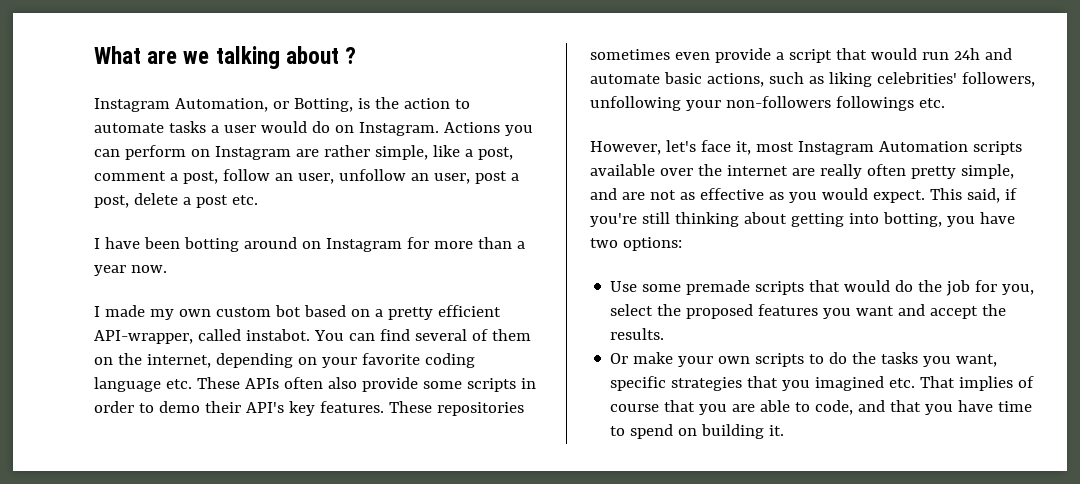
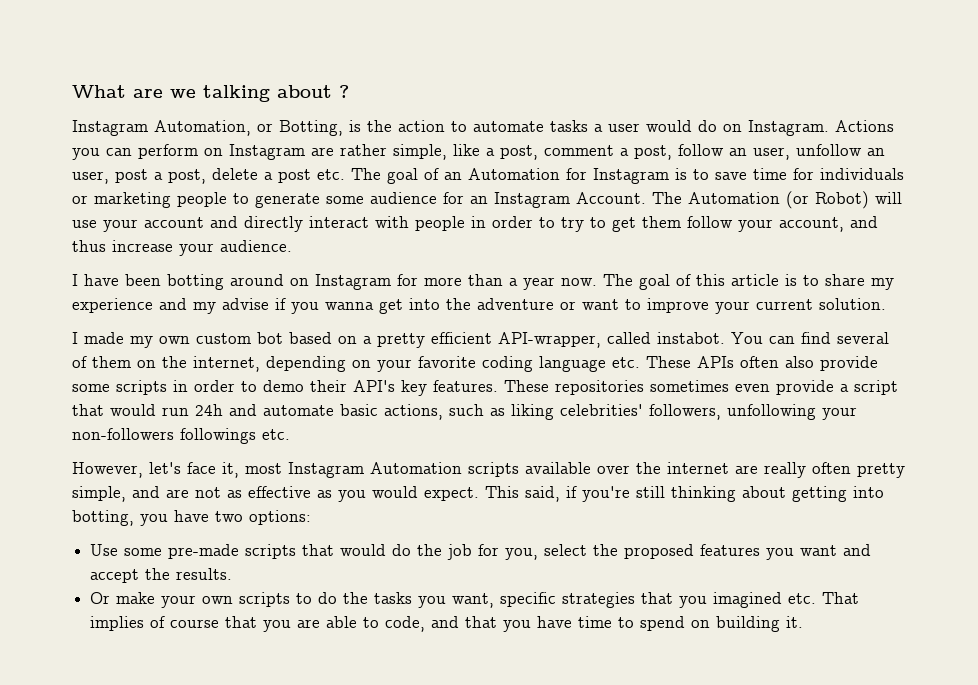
(258, 200) none -> [351,168,904,184] [72,191,902,209] [72,216,878,232] [72,240,292,256] The goal of an Automation for Instagram is to save time for individuals or marketing people to generate some audience for an Instagram Account. The Automation (or Robot) will use your account and directly interact with people in order to try to get them follow your account, and thus increase your audience.
(167, 269) none -> [603,274,894,290] [72,298,886,314] The goal of this article is to share my experience and my advise if you wanna get into the adventure or want to improve your current solution.
[686,280,751,295] premade -> [168,544,240,559] pre-made

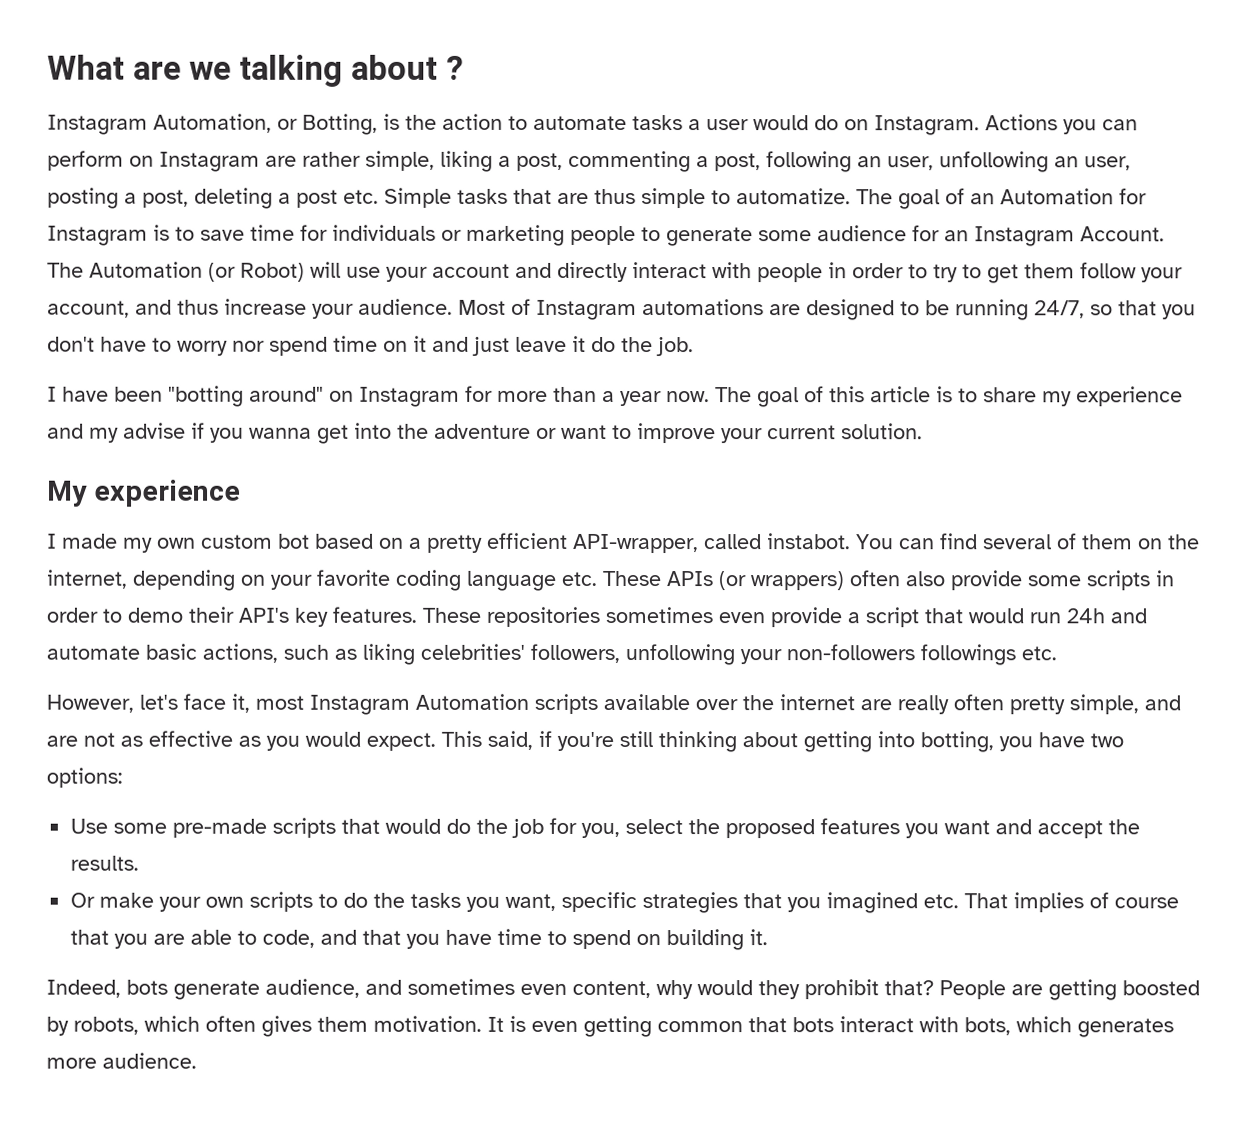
[453,144,885,160] [72,168,258,184] like a post, comment a post, follow an user, unfollow an user, post a post, delete -> [440,150,1131,173] [47,187,273,209] liking a post, commenting a post, following an user, unfollowing an user, posting a post, deleting
(345, 174) none -> [384,187,851,209] Simple tasks that are thus simple to automatize.
(292, 246) none -> [458,298,1196,321] [47,335,694,357] Most of Instagram automations are designed to be running 24/7, so that you don't have to worry nor spend time on it and just leave it do the job.
[167,274,284,290] botting around -> [168,385,324,407] "botting around"
(886, 304) none -> [47,479,241,507] // My experience
(734, 362) none -> [718,571,844,591] (or wrappers)
(804, 622) none -> [46,978,1200,1001] [46,1015,1174,1038] [46,1052,197,1069] // Indeed, bots generate audience, and sometimes even content, why would they prohibit that? People are getting boosted by robots, which often gives them motivation. It is even getting common that bots interact with bots, which generates more audience.

